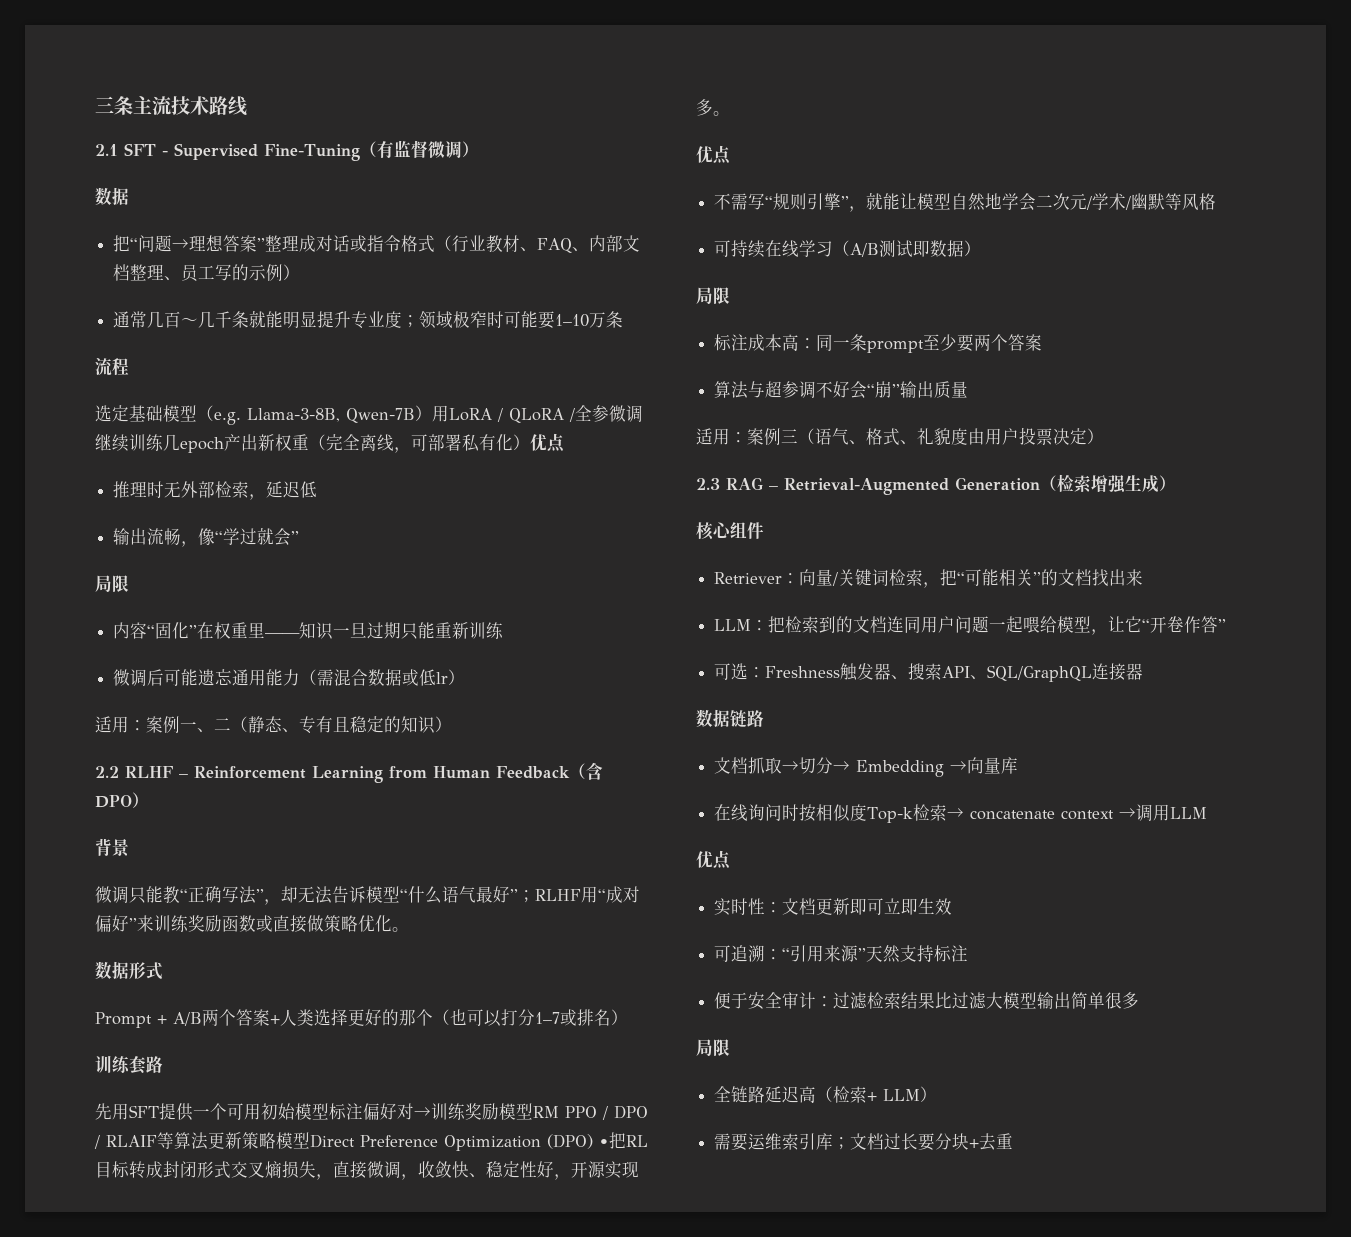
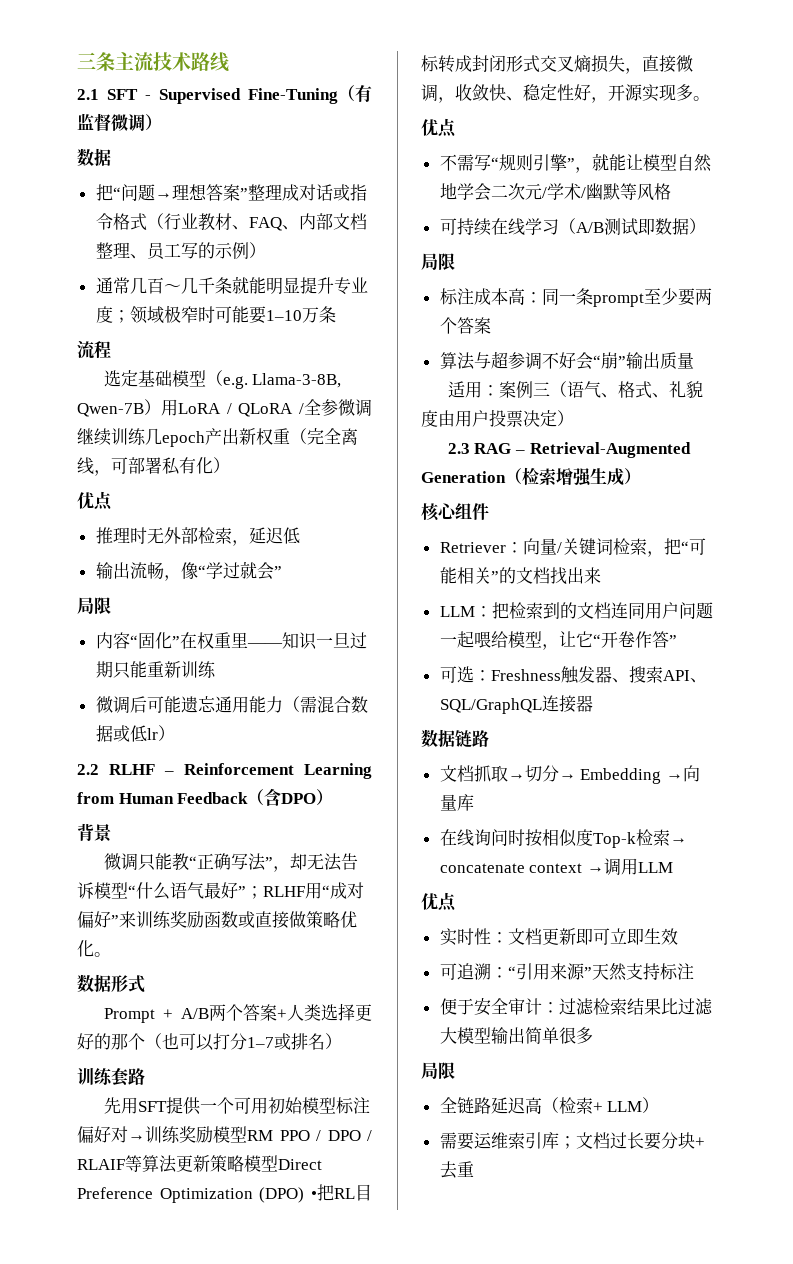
(530, 442) none -> (230, 465) //
[95,716,452,734] // 适用：案例一、二（静态、专有且稳定的知识） -> (175, 733) none

